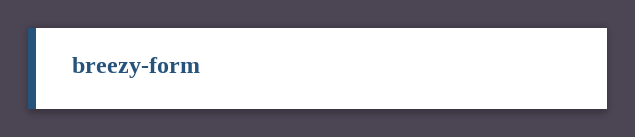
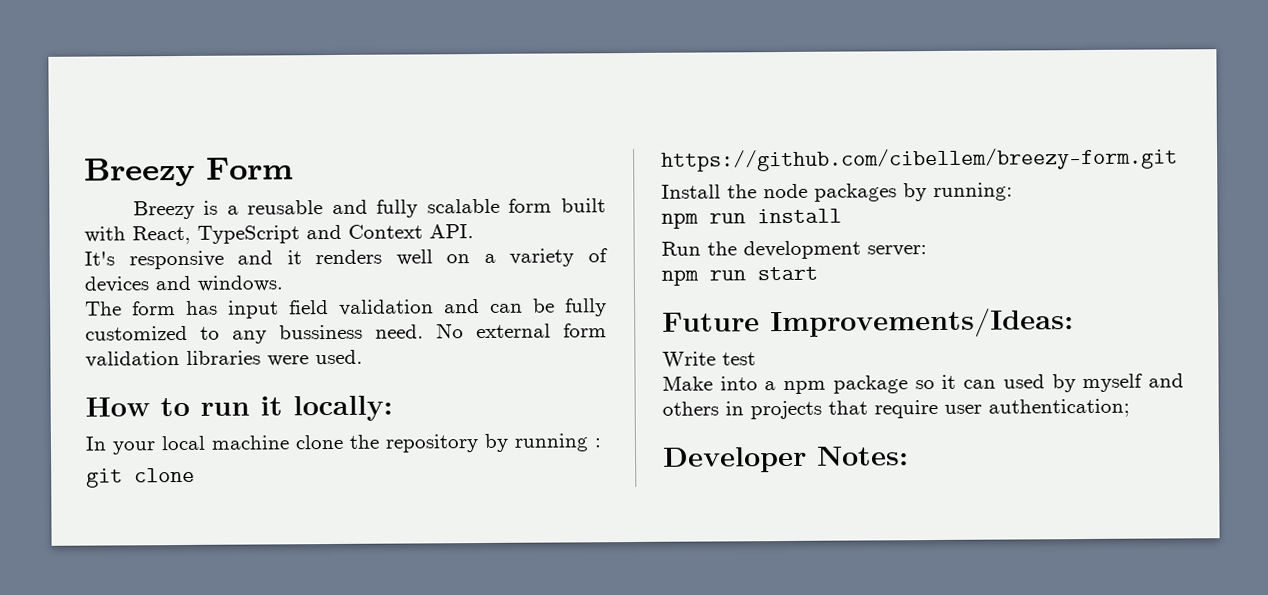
[72,57,200,78] breezy-form -> [84,157,294,187] [132,198,606,220] [84,224,474,245] [84,248,608,270] [84,275,283,293] [85,298,607,319] [85,323,607,344] [85,349,363,368] [85,395,393,422] [85,433,601,455] [86,467,195,488] [661,147,1178,172] [661,182,1013,202] [661,208,842,229] [661,240,927,260] [661,266,818,286] [662,308,1074,339] [662,351,756,368] [662,373,1184,395] [662,398,1130,420] [662,446,909,473] Breezy Form // Breezy is a reusable and fully scalable form built with React, TypeScript and Context API. // It's responsive and it renders well on a variety of devices and windows. // The form has input field validation and can be fully customized to any bussiness need. No external form validation libraries were used. // How to run it locally: // In your local machine clone the repository by running : // git clone https://github.com/cibellem/breezy-form.git // Install the node packages by running: // npm run install // Run the development server: // npm run start // Future Improvements/Ideas: // Write test // Make into a npm package so it can used by myself and others in projects that require user authentication; // Developer Notes:

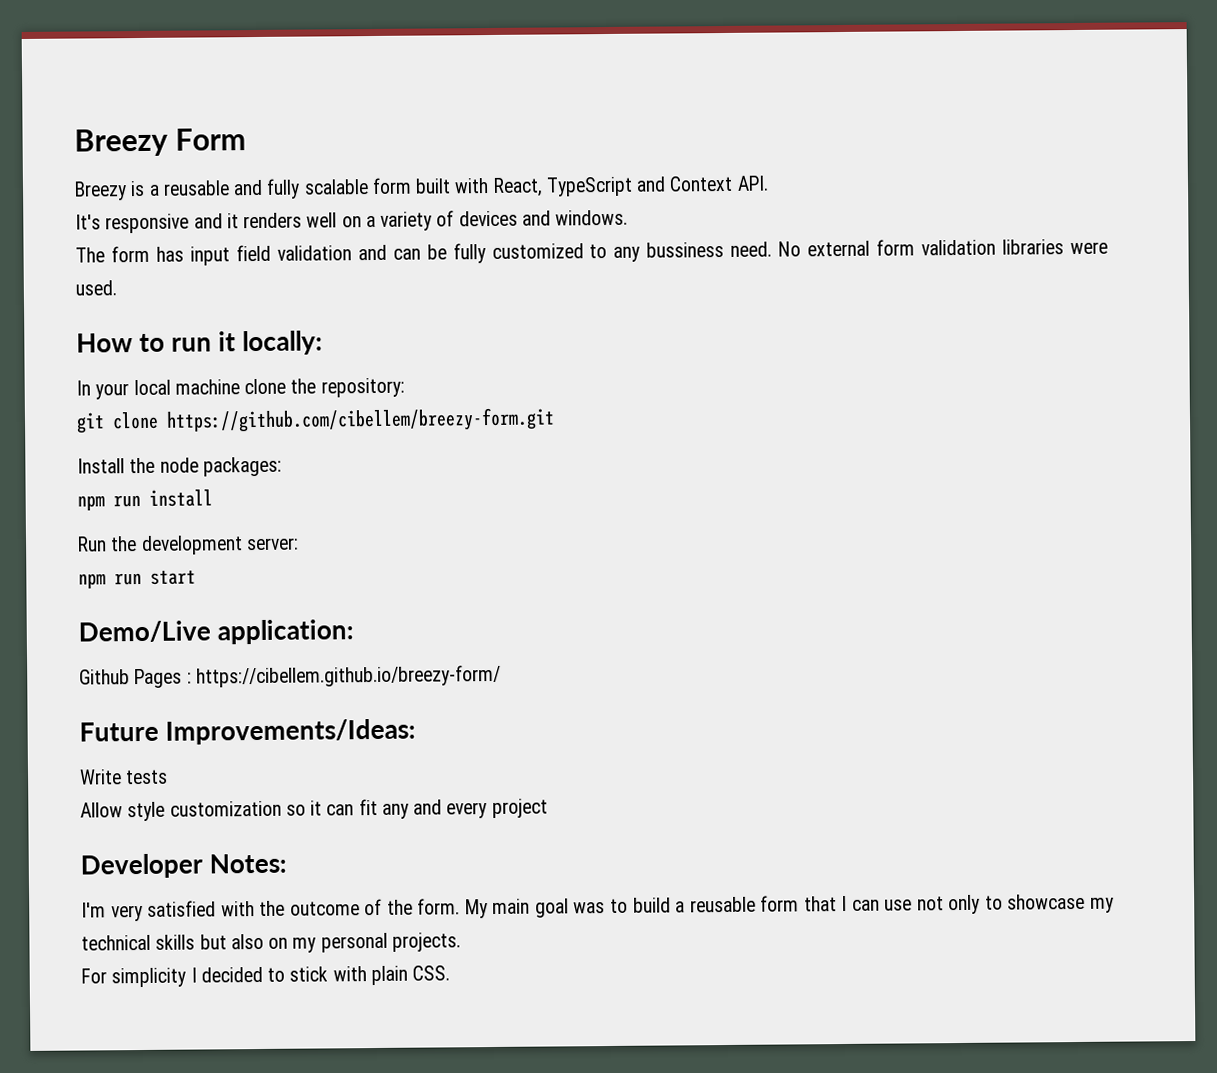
[385,433,601,453] repository by running : -> [320,377,405,398] repository:
[814,182,1013,202] packages by running: -> [202,456,282,477] packages:
[662,308,1074,339] [662,351,756,368] [662,373,1184,395] [662,398,1130,420] [662,446,909,473] Future Improvements/Ideas: // Write test // Make into a npm package so it can used by myself and others in projects that require user authentication; // Developer Notes: -> [78,619,355,645] [79,664,501,689] [79,718,417,745] [79,769,169,785] [80,798,548,822] [80,853,288,879] [81,893,1115,922] [81,932,461,953] [81,965,451,988] Demo/Live application: // Github Pages : https://cibellem.github.io/breezy-form/ // Future Improvements/Ideas: // Write tests // Allow style customization so it can fit any and every project // Developer Notes: // I'm very satisfied with the outcome of the form. My main goal was to build a reusable form that I can use not only to showcase my technical skills but also on my personal projects. // For simplicity I decided to stick with plain CSS.

